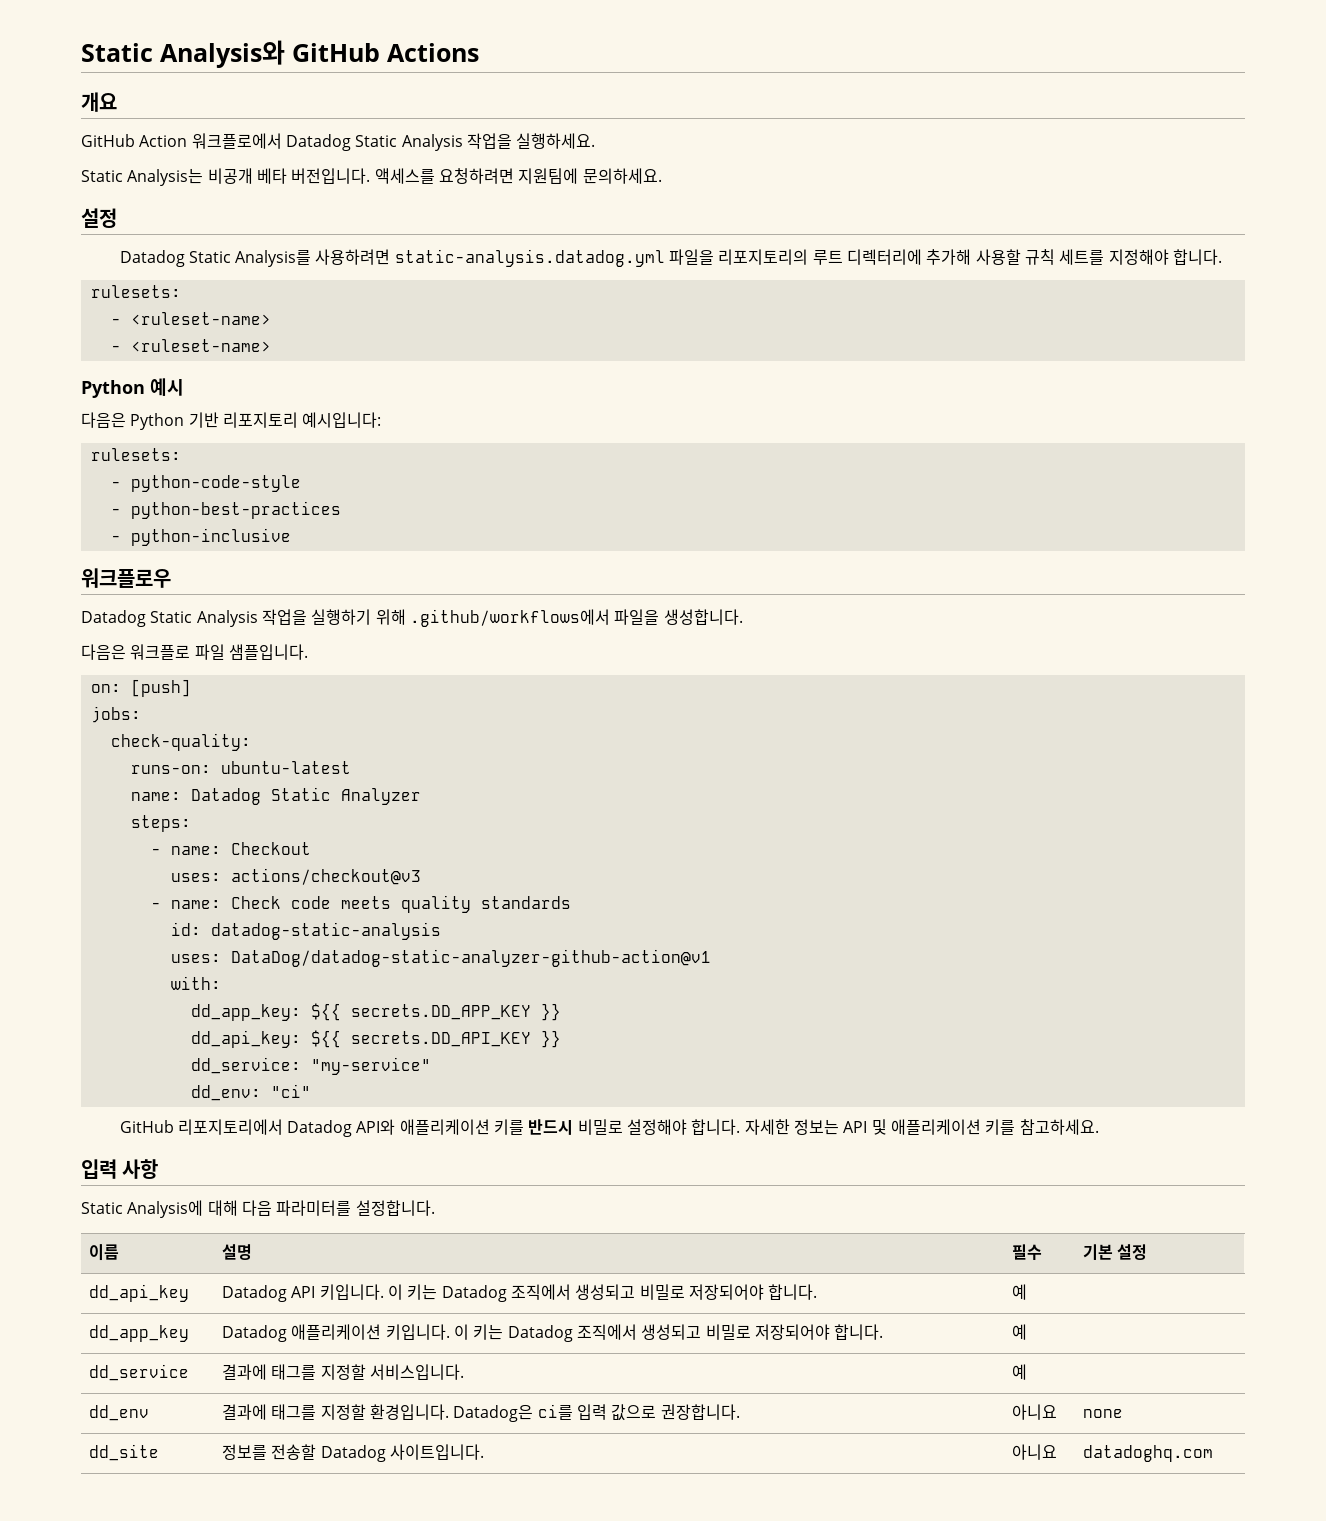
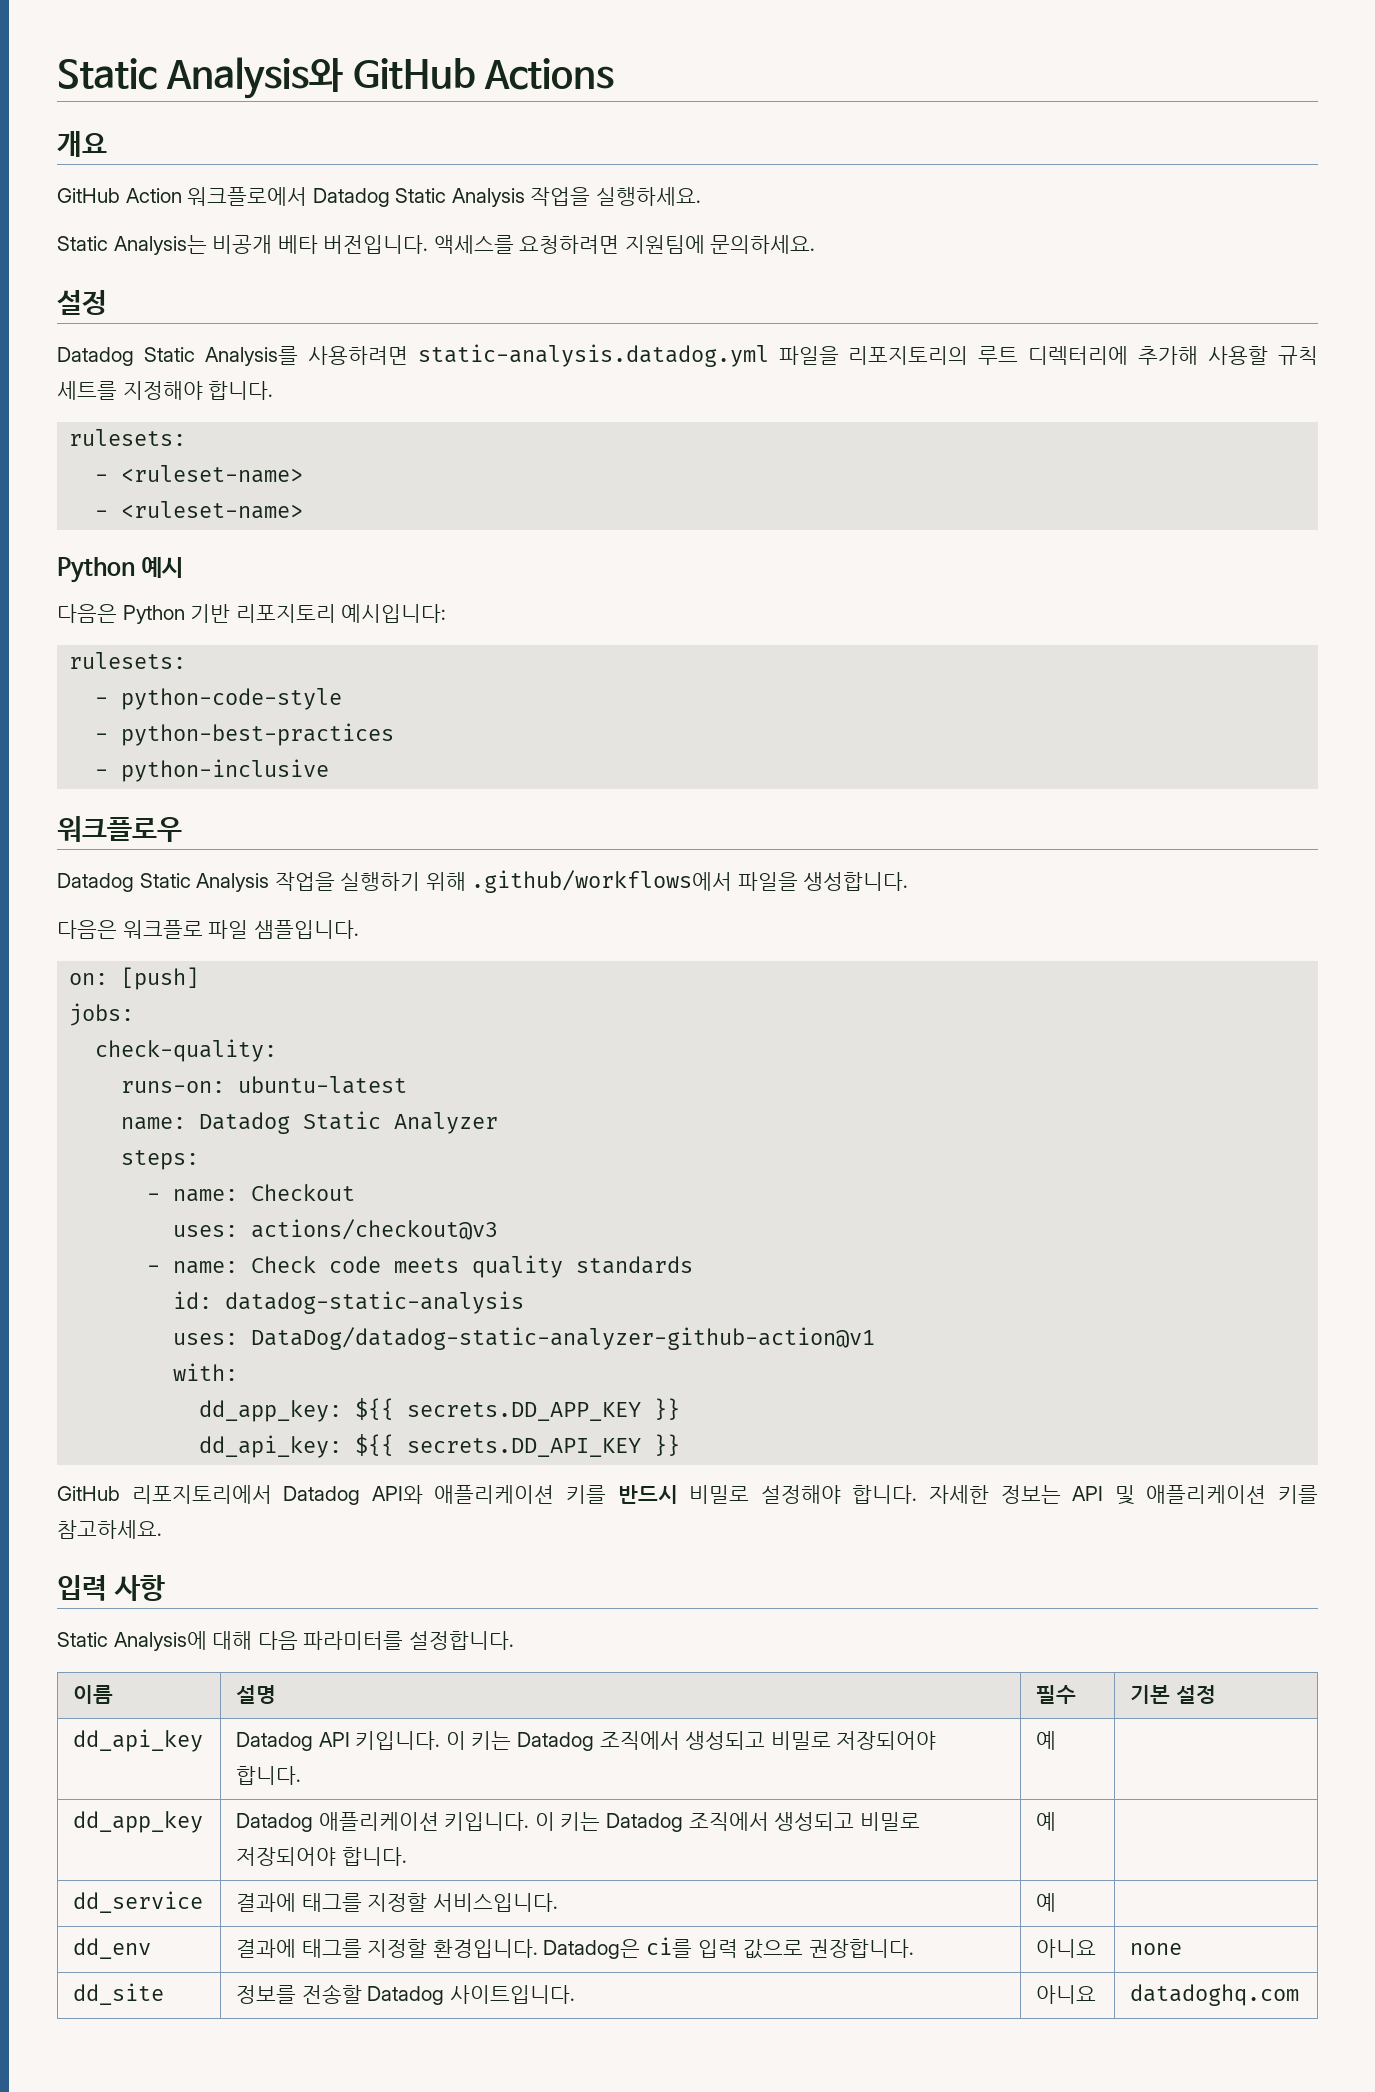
[190,1057,431,1075] [190,1084,311,1101] // dd_service: "my-service" // dd_env: "ci" -> (681, 1445) none

